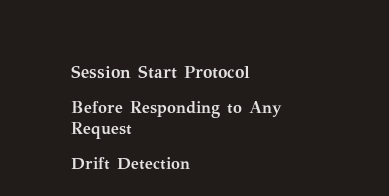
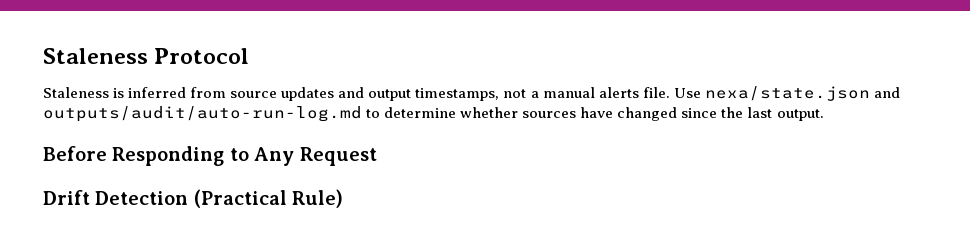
[71,65,177,79] Session Start -> [43,48,148,64] Staleness
(250, 72) none -> [43,86,900,101] [43,106,824,122] // Staleness is inferred from source updates and output timestamps, not a manual alerts file. Use nexa/state.json and outputs/audit/auto-run-log.md to determine whether sources have changed since the last output.
(190, 163) none -> [193,189,344,208] (Practical Rule)

